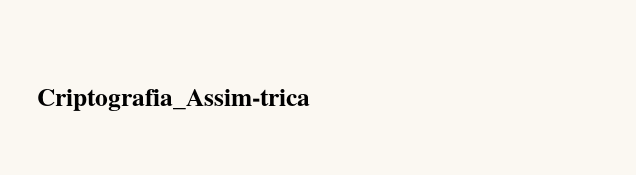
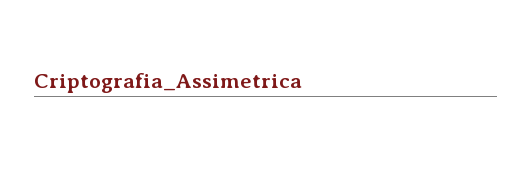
[37,89,310,111] Criptografia_Assim-trica -> [34,73,302,93] Criptografia_Assimetrica

